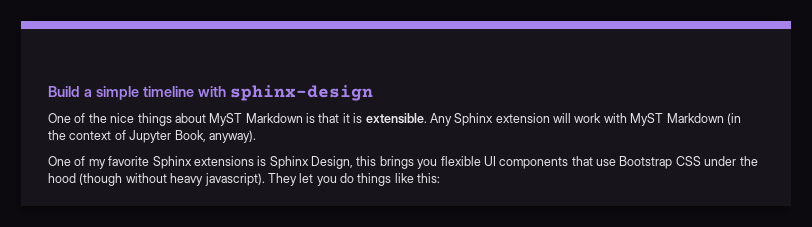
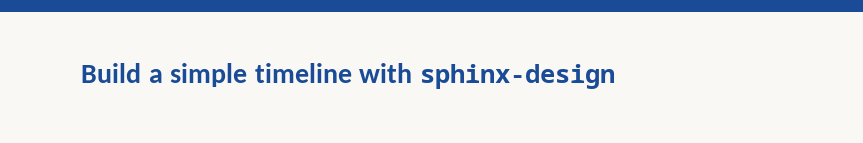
[48,113,741,126] [48,130,256,143] [48,156,758,169] [48,173,441,186] // One of the nice things about MyST Markdown is that it is extensible. Any Sphinx extension will work with MyST Markdown (in the context of Jupyter Book, anyway). // One of my favorite Sphinx extensions is Sphinx Design, this brings you flexible UI components that use Bootstrap CSS under the hood (though without heavy javascript). They let you do things like this: -> (615, 76) none

